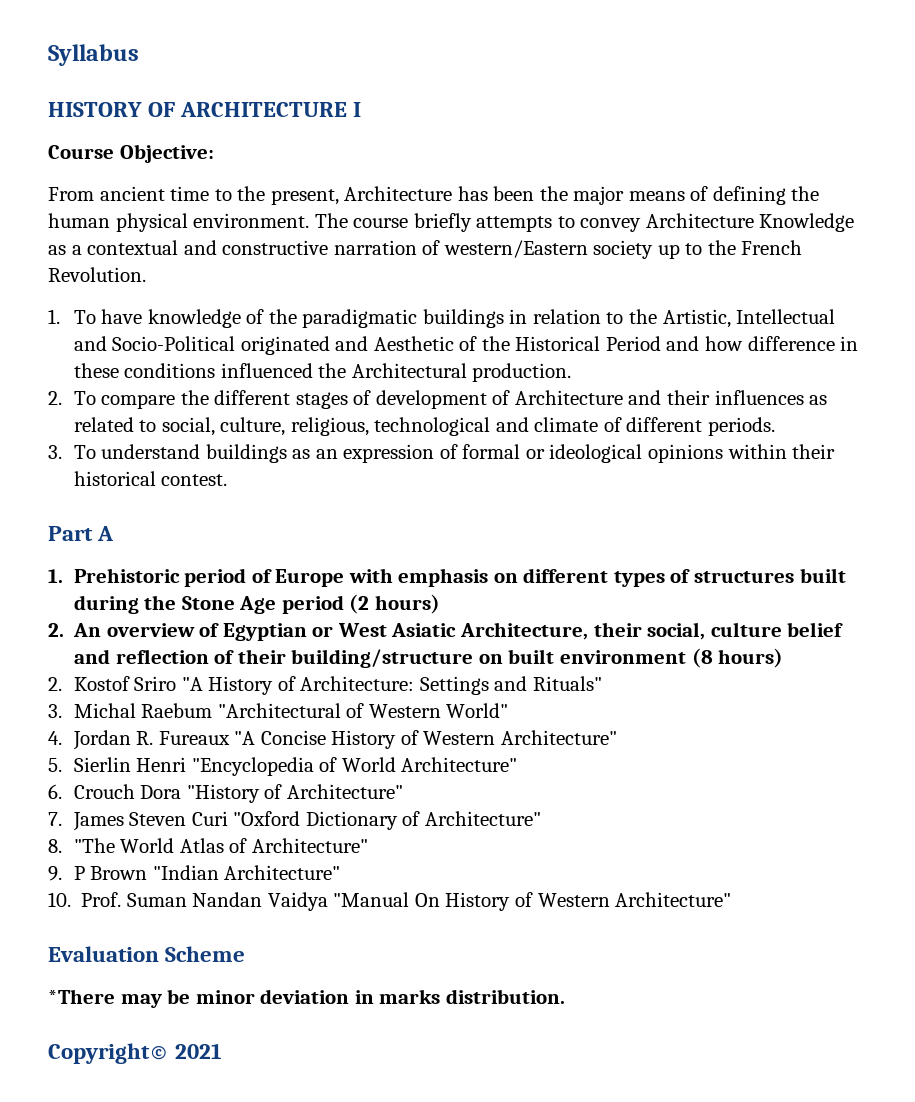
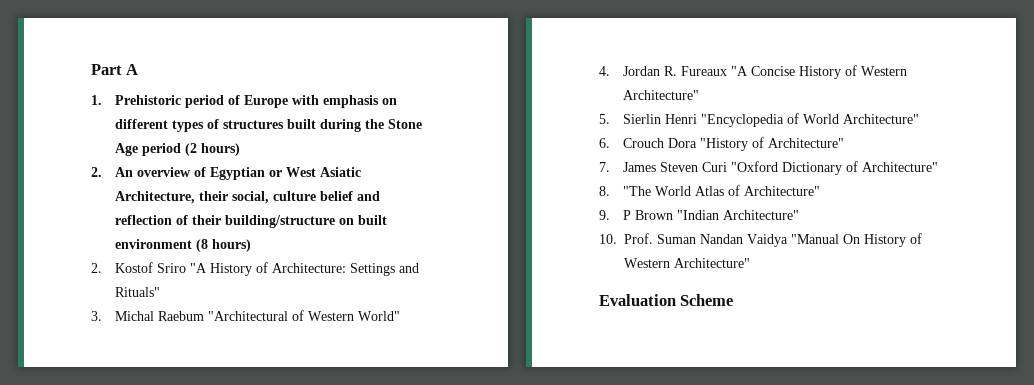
[48,44,139,66] [48,102,362,117] [48,144,214,163] [48,186,820,205] [48,213,855,232] [48,240,803,259] [48,267,146,282] [48,309,836,328] [73,336,859,355] [73,363,572,382] [48,390,828,409] [73,417,776,436] [48,444,836,463] [73,471,228,486] Syllabus // HISTORY OF ARCHITECTURE I // Course Objective: // From ancient time to the present, Architecture has been the major means of defining the human physical environment. The course briefly attempts to convey Architecture Knowledge as a contextual and constructive narration of western/Eastern society up to the French Revolution. // 1. To have knowledge of the paradigmatic buildings in relation to the Artistic, Intellectual and Socio-Political originated and Aesthetic of the Historical Period and how difference in these conditions influenced the Architectural production. // 2. To compare the different stages of development of Architecture and their influences as related to social, culture, religious, technological and climate of different periods. // 3. To understand buildings as an expression of formal or ideological opinions within their historical contest. // -> (91, 69) none
[48,989,565,1008] [48,1043,223,1064] // *There may be minor deviation in marks distribution. // Copyright© 2021 -> (734, 300) none

